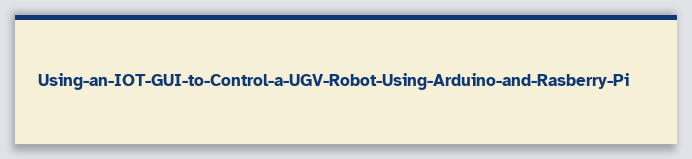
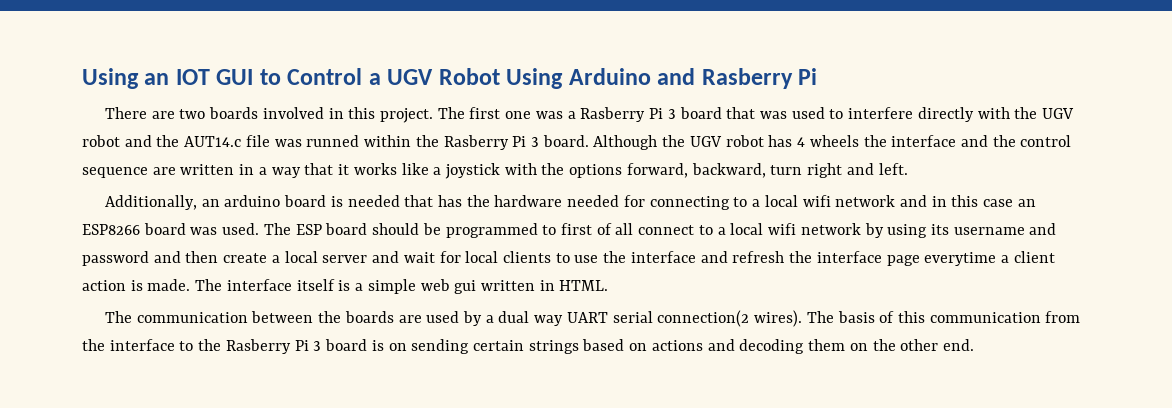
[38,73,629,90] Using-an-IOT-GUI-to-Control-a-UGV-Robot-Using-Arduino-and-Rasberry-Pi -> [82,68,818,89] [104,107,1075,123] [82,135,1072,150] [82,163,908,179] [104,195,1036,210] [82,223,1057,238] [82,251,1055,266] [82,279,609,294] [104,310,1081,327] [82,339,974,354] Using an IOT GUI to Control a UGV Robot Using Arduino and Rasberry Pi // There are two boards involved in this project. The first one was a Rasberry Pi 3 board that was used to interfere directly with the UGV robot and the AUT14.c file was runned within the Rasberry Pi 3 board. Although the UGV robot has 4 wheels the interface and the control sequence are written in a way that it works like a joystick with the options forward, backward, turn right and left. // Additionally, an arduino board is needed that has the hardware needed for connecting to a local wifi network and in this case an ESP8266 board was used. The ESP board should be programmed to first of all connect to a local wifi network by using its username and password and then create a local server and wait for local clients to use the interface and refresh the interface page everytime a client action is made. The interface itself is a simple web gui written in HTML. // The communication between the boards are used by a dual way UART serial connection(2 wires). The basis of this communication from the interface to the Rasberry Pi 3 board is on sending certain strings based on actions and decoding them on the other end.

